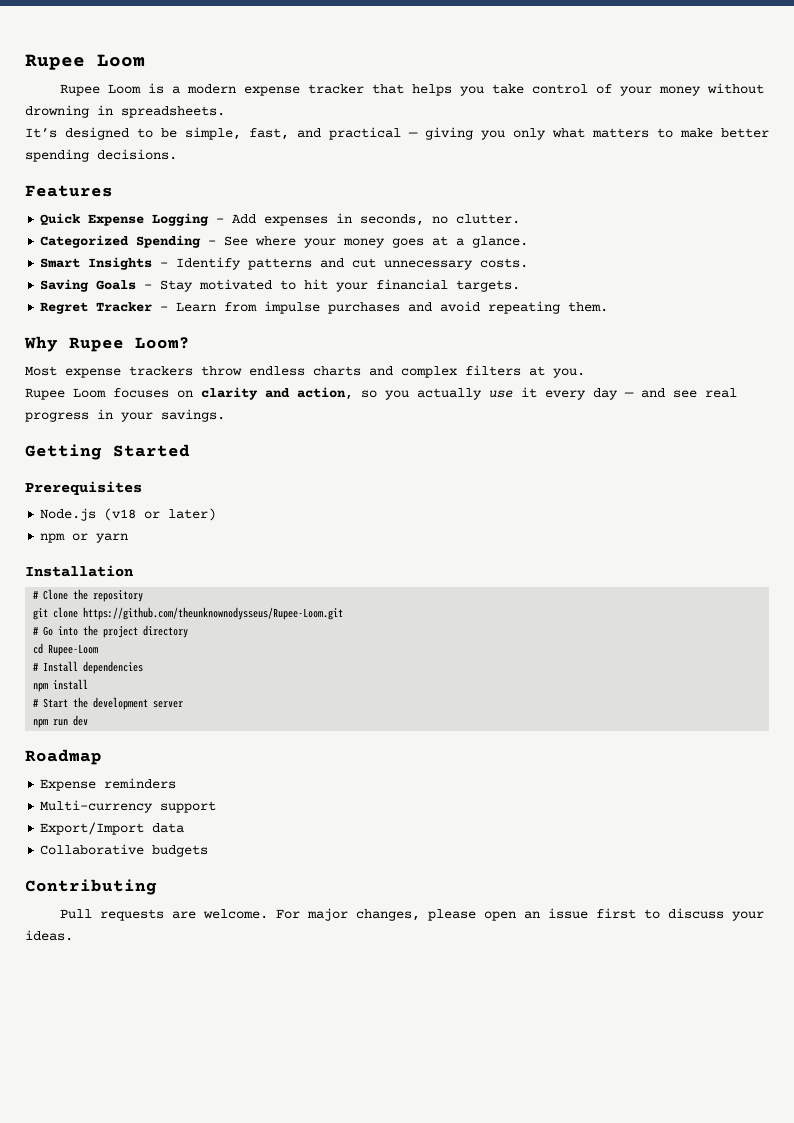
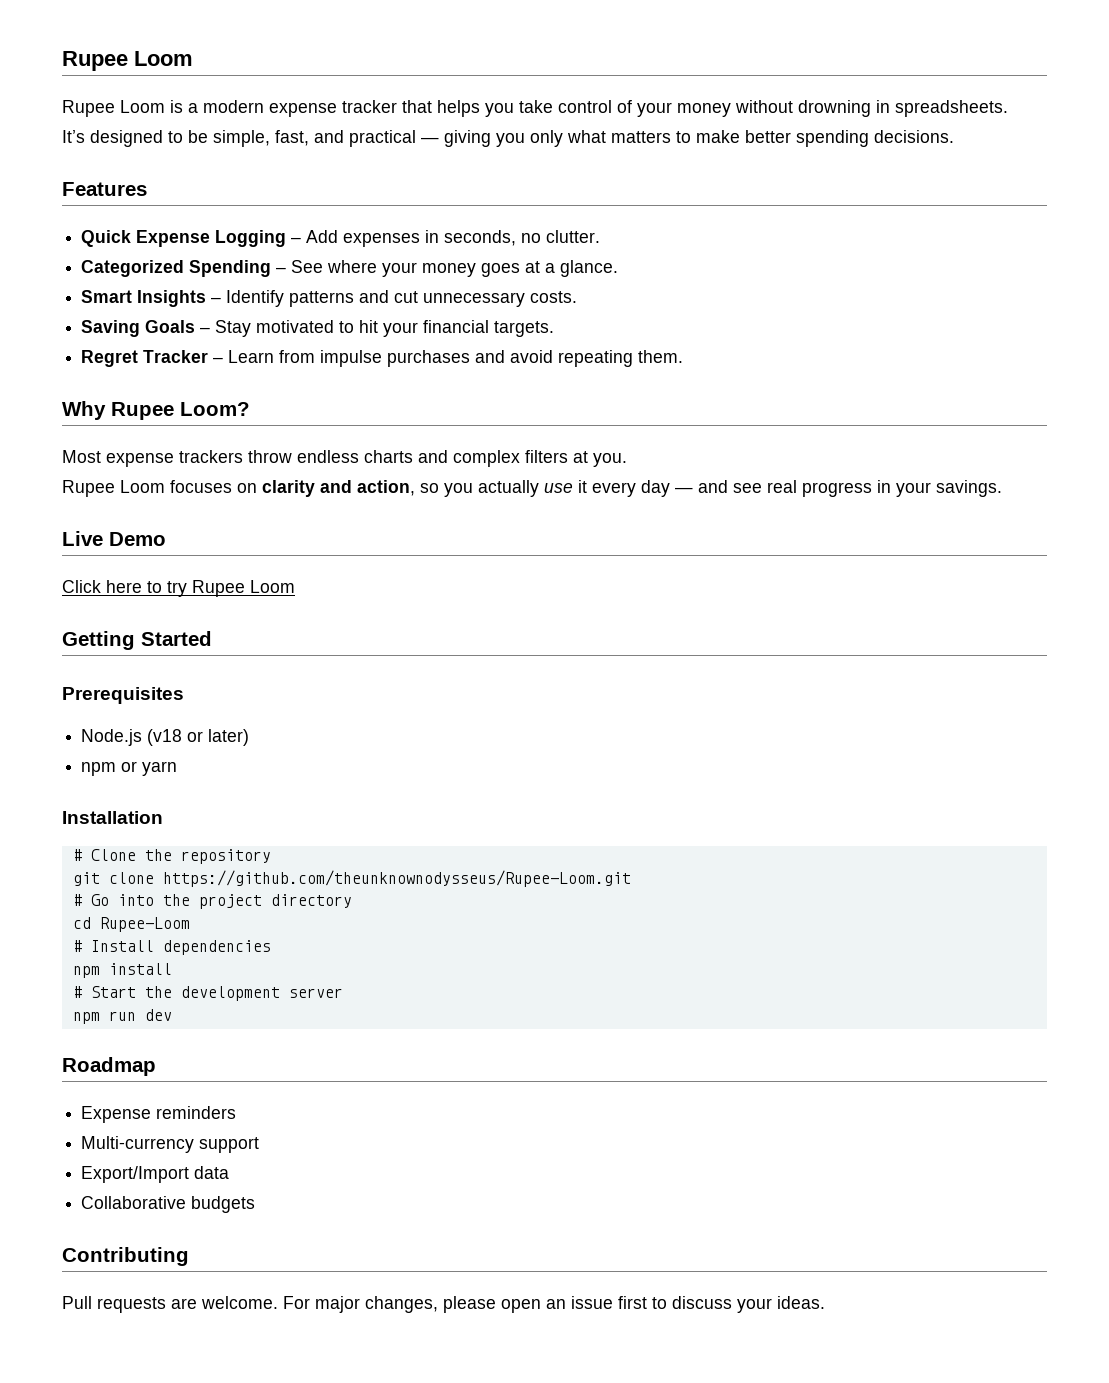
(225, 415) none -> [62,531,166,546] [62,580,295,597] // Live Demo // Click here to try Rupee Loom

